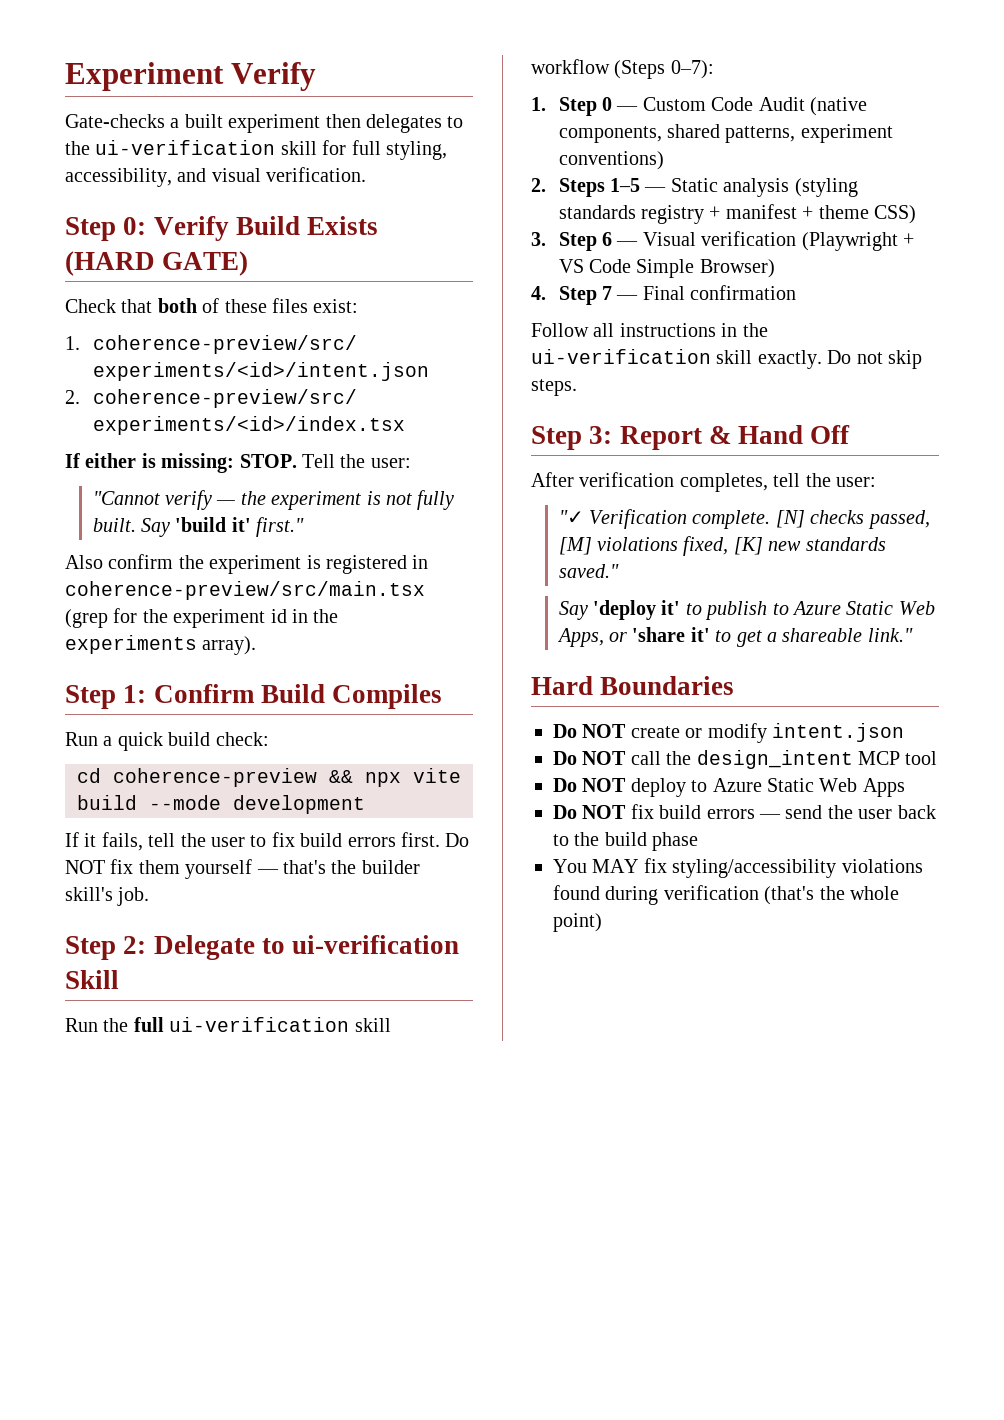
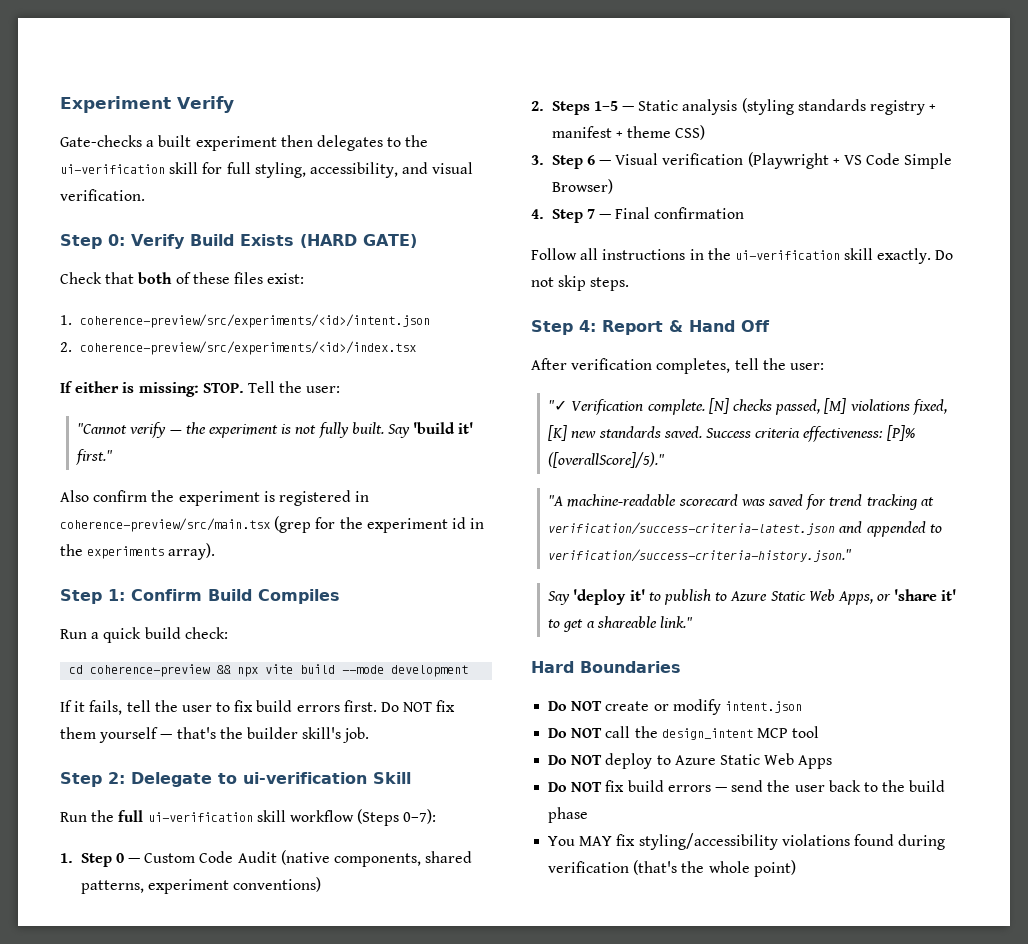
[589,426,613,444] 3: -> [579,320,596,332] 4:
[558,564,619,578] saved." -> [663,425,915,442] [548,452,666,468] [548,494,934,510] [548,521,942,537] [548,549,853,562] saved. Success criteria effectiveness: [P]% ([overallScore]/5)." // "A machine-readable scorecard was saved for trend tracking at verification/success-criteria-latest.json and appended to verification/success-criteria-history.json."

